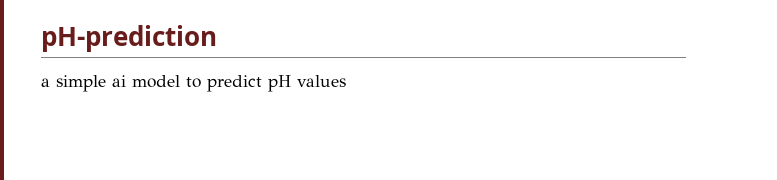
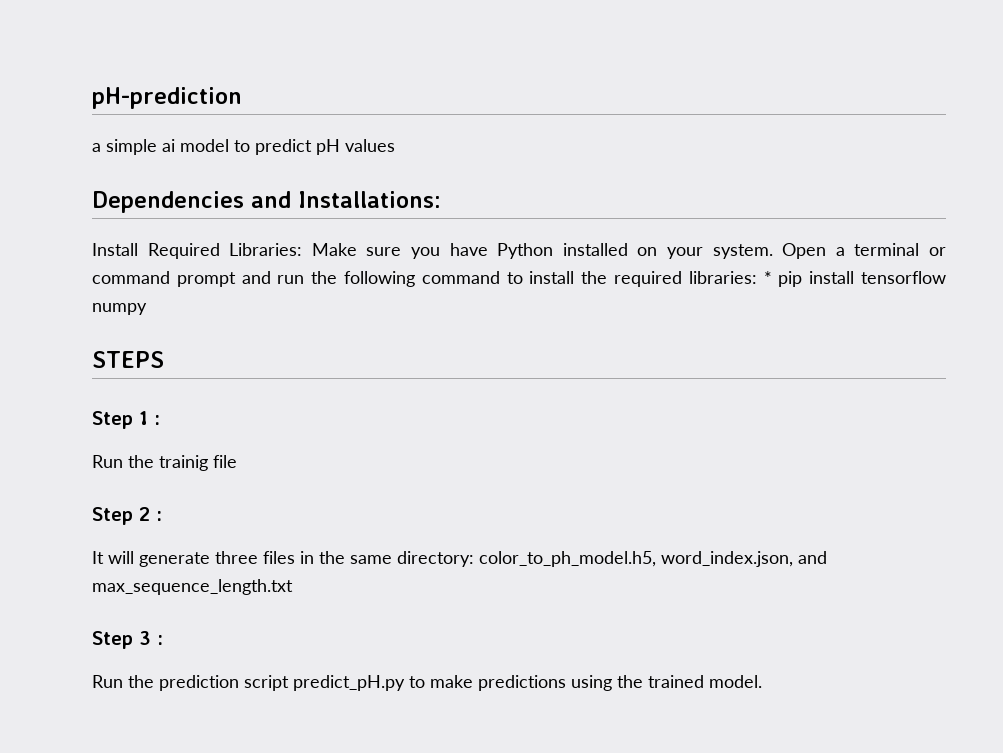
(346, 81) none -> [92,191,441,213] [92,243,947,259] [92,271,946,287] [92,303,147,315] [92,351,164,368] [92,411,160,429] [92,455,237,471] [92,507,162,525] [92,551,827,567] [92,579,293,595] [92,631,163,649] [92,675,762,691] // Dependencies and Installations: // Install Required Libraries: Make sure you have Python installed on your system. Open a terminal or command prompt and run the following command to install the required libraries: * pip install tensorflow numpy // STEPS // Step 1 : // Run the trainig file // Step 2 : // It will generate three files in the same directory: color_to_ph_model.h5, word_index.json, and max_sequence_length.txt // Step 3 : // Run the prediction script predict_pH.py to make predictions using the trained model.

